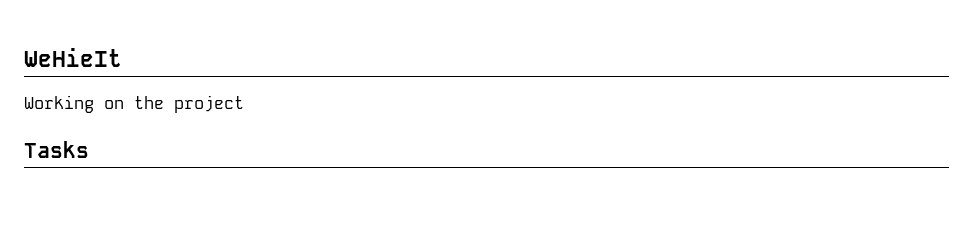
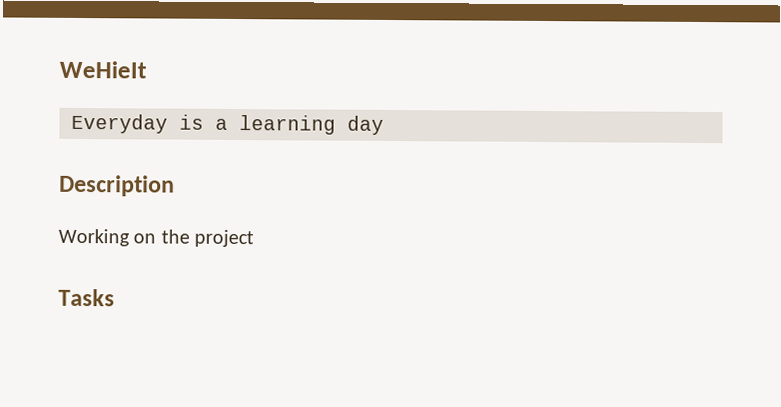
(122, 57) none -> [71,113,384,135] [59,174,175,197] // Everyday is a learning day // Description

